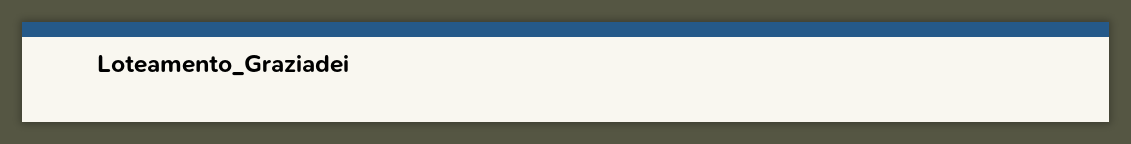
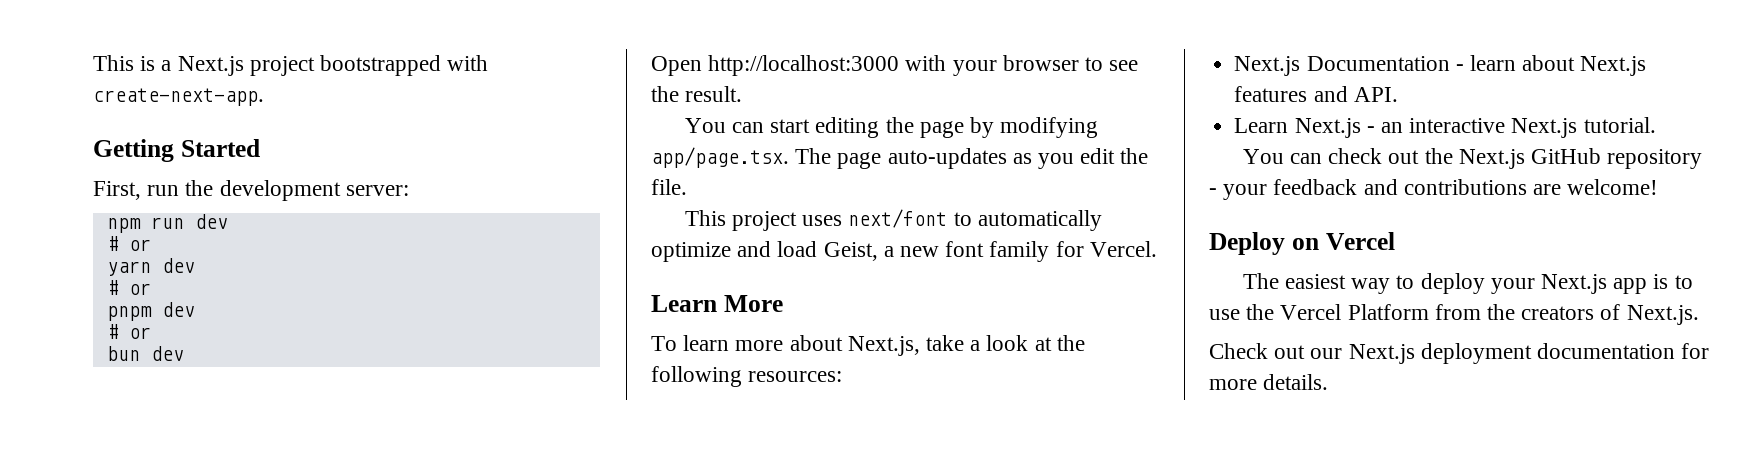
[97,55,349,76] Loteamento_Graziadei -> [93,55,489,76] [93,88,264,106] [93,139,260,162] [93,180,409,201] [106,214,228,233] [106,236,151,251] [106,258,195,276] [106,280,151,295] [106,302,195,321] [106,324,151,339] [106,346,184,361] [651,55,1139,76] [651,86,743,102] [684,117,1099,138] [651,147,1149,169] [651,179,687,195] [684,209,1102,231] [651,241,1157,262] [651,295,783,312] [651,335,1085,356] [651,366,843,387] [1234,55,1647,76] [1234,86,1398,102] [1234,117,1656,138] [1242,148,1703,169] [1209,179,1659,200] [1209,232,1395,255] [1242,273,1693,294] [1209,304,1699,325] [1209,343,1710,364] [1209,374,1329,390] This is a Next.js project bootstrapped with create-next-app. // Getting Started // First, run the development server: // npm run dev // # or // yarn dev // # or // pnpm dev // # or // bun dev // Open http://localhost:3000 with your browser to see the result. // You can start editing the page by modifying app/page.tsx. The page auto-updates as you edit the file. // This project uses next/font to automatically optimize and load Geist, a new font family for Vercel. // Learn More // To learn more about Next.js, take a look at the following resources: // Next.js Documentation - learn about Next.js features and API. // Learn Next.js - an interactive Next.js tutorial. // You can check out the Next.js GitHub repository - your feedback and contributions are welcome! // Deploy on Vercel // The easiest way to deploy your Next.js app is to use the Vercel Platform from the creators of Next.js. // Check out our Next.js deployment documentation for more details.

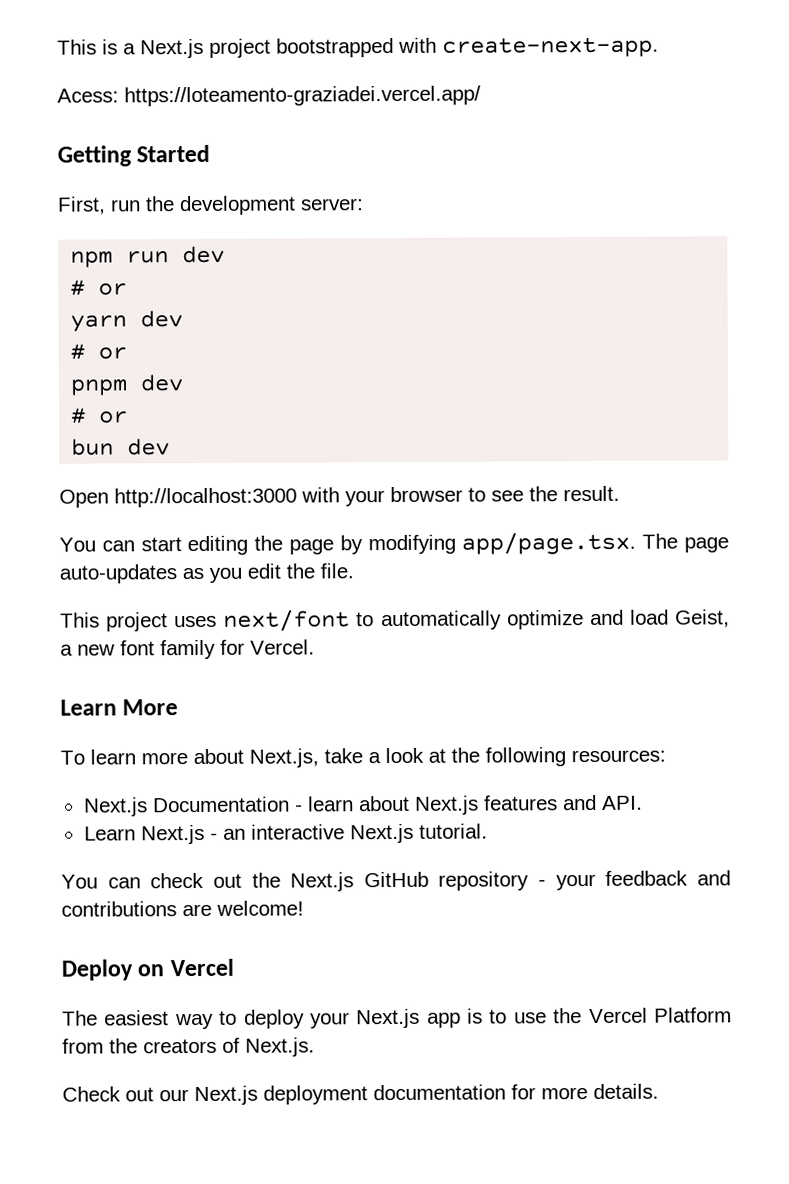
(264, 97) none -> [57,85,481,107] // Acess: https://loteamento-graziadei.vercel.app/

